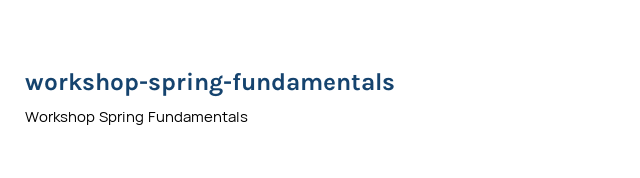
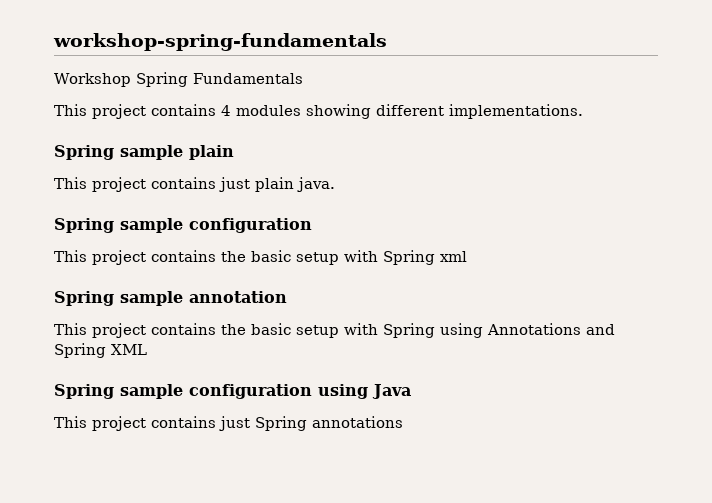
(249, 117) none -> [54,104,583,119] [54,145,234,160] [54,177,335,192] [54,218,312,233] [54,250,467,265] [54,291,287,306] [54,323,615,338] [54,343,147,358] [54,384,411,399] [54,416,403,431] // This project contains 4 modules showing different implementations. // Spring sample plain // This project contains just plain java. // Spring sample configuration // This project contains the basic setup with Spring xml // Spring sample annotation // This project contains the basic setup with Spring using Annotations and Spring XML // Spring sample configuration using Java // This project contains just Spring annotations

